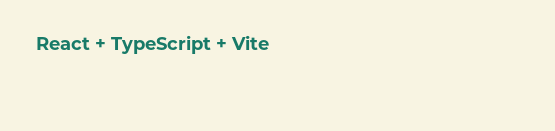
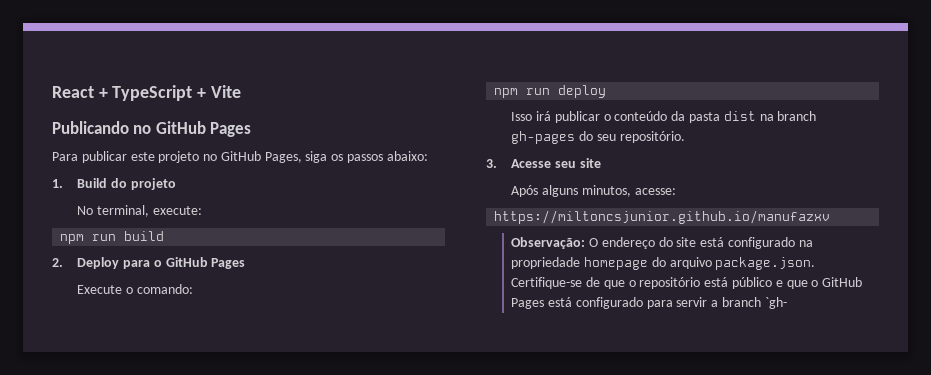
(269, 42) none -> [52,121,252,137] [52,151,428,163] [52,178,176,190] [77,205,202,217] [60,231,165,244] [52,257,246,269] [77,284,193,294] [494,85,607,98] [511,111,817,123] [511,131,685,144] [486,158,601,168] [511,185,676,197] [494,210,831,224] [511,237,813,249] [511,257,816,270] [511,277,863,289] [511,297,787,309] // Publicando no GitHub Pages // Para publicar este projeto no GitHub Pages, siga os passos abaixo: // 1. Build do projeto // No terminal, execute: // npm run build // 2. Deploy para o GitHub Pages // Execute o comando: // npm run deploy // Isso irá publicar o conteúdo da pasta dist na branch gh-pages do seu repositório. // 3. Acesse seu site // Após alguns minutos, acesse: // https://miltoncsjunior.github.io/manufazxv // Observação: O endereço do site está configurado na propriedade homepage do arquivo package.json. Certifique-se de que o repositório está público e que o GitHub Pages está configurado para servir a branch `gh-

